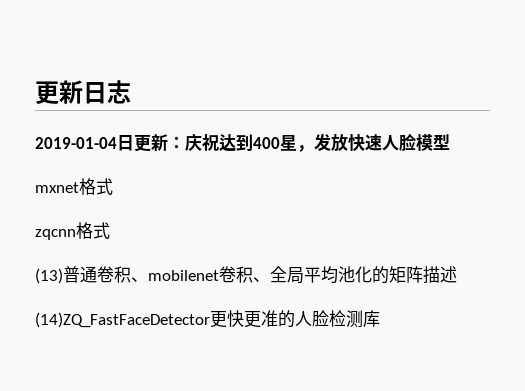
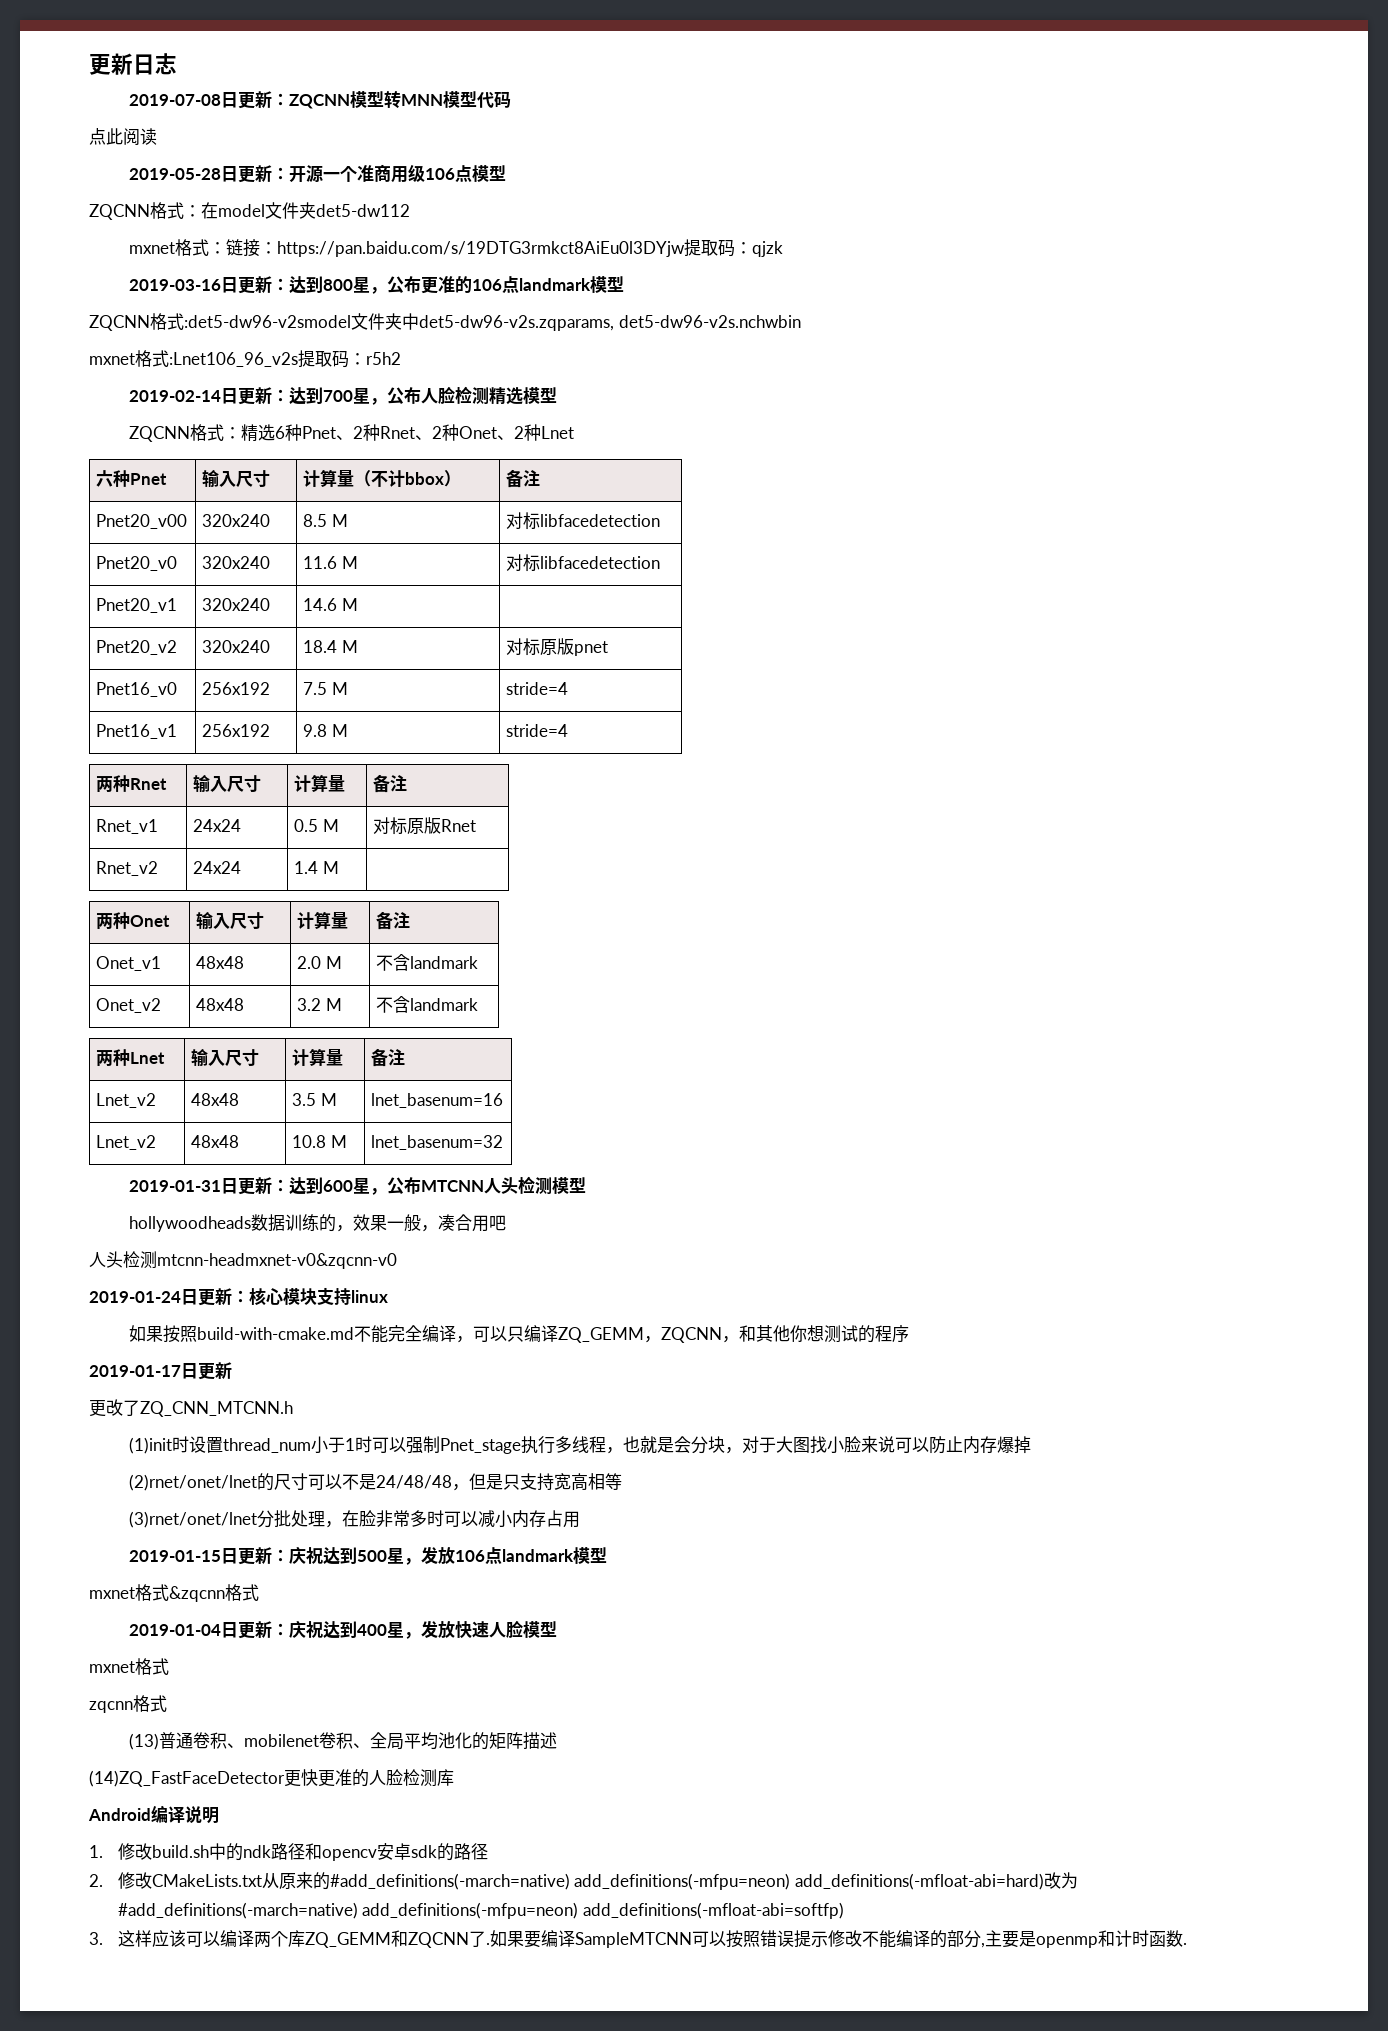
(131, 92) none -> [128,91,511,109] [89,128,157,145] [128,164,506,183] [89,202,410,220] [128,239,783,257] [128,276,624,294] [89,313,801,331] [89,350,401,368] [128,386,557,405] [128,424,574,442] [96,470,168,487] [202,469,271,488] [303,469,462,487] [506,469,541,488] [96,514,188,529] [202,514,271,527] [303,514,348,527] [506,512,661,530] [96,556,178,571] [202,556,271,569] [303,556,358,569] [506,554,661,572] [96,598,178,613] [202,598,271,611] [303,598,358,611] [96,640,178,655] [202,640,271,653] [303,640,358,653] [506,638,609,656] [96,682,178,697] [202,682,271,695] [303,682,348,695] [506,682,569,695] [96,724,178,739] [202,724,271,737] [303,724,348,737] [506,724,569,737] [96,775,168,792] [193,774,262,793] [294,774,346,792] [373,774,408,793] [96,819,159,834] [193,819,242,832] [294,819,339,832] [373,817,477,835] [96,861,159,876] [193,861,242,874] [294,861,339,874] [96,912,171,929] [196,911,265,930] [297,911,349,929] [376,911,411,930] [96,956,162,971] [196,956,245,969] [297,956,342,969] [376,954,479,971] [96,998,162,1013] [196,998,245,1011] [297,998,342,1011] [376,996,479,1013] [96,1049,166,1066] [191,1048,260,1067] [292,1048,344,1066] [371,1048,406,1067] [96,1093,157,1108] [191,1093,240,1106] [292,1093,337,1106] [371,1093,504,1108] [96,1135,157,1150] [191,1135,240,1148] [292,1135,347,1148] [371,1135,504,1150] [128,1176,586,1195] [128,1214,506,1232] [89,1251,397,1269] [89,1287,388,1306] [128,1325,909,1343] [89,1362,232,1380] [89,1399,293,1417] [128,1436,1031,1454] [128,1473,622,1491] [128,1510,580,1528] [128,1546,607,1565] [89,1584,259,1602] // 2019-07-08日更新：ZQCNN模型转MNN模型代码 // 点此阅读 // 2019-05-28日更新：开源一个准商用级106点模型 // ZQCNN格式：在model文件夹det5-dw112 // mxnet格式：链接：https://pan.baidu.com/s/19DTG3rmkct8AiEu0l3DYjw提取码：qjzk // 2019-03-16日更新：达到800星，公布更准的106点landmark模型 // ZQCNN格式:det5-dw96-v2smodel文件夹中det5-dw96-v2s.zqparams, det5-dw96-v2s.nchwbin // mxnet格式:Lnet106_96_v2s提取码：r5h2 // 2019-02-14日更新：达到700星，公布人脸检测精选模型 // ZQCNN格式：精选6种Pnet、2种Rnet、2种Onet、2种Lnet // 六种Pnet | 输入尺寸 | 计算量（不计bbox） | 备注 // Pnet20_v00 | 320x240 | 8.5 M | 对标libfacedetection // Pnet20_v0 | 320x240 | 11.6 M | 对标libfacedetection // Pnet20_v1 | 320x240 | 14.6 M | // Pnet20_v2 | 320x240 | 18.4 M | 对标原版pnet // Pnet16_v0 | 256x192 | 7.5 M | stride=4 // Pnet16_v1 | 256x192 | 9.8 M | stride=4 // 两种Rnet | 输入尺寸 | 计算量 | 备注 // Rnet_v1 | 24x24 | 0.5 M | 对标原版Rnet // Rnet_v2 | 24x24 | 1.4 M | // 两种Onet | 输入尺寸 | 计算量 | 备注 // Onet_v1 | 48x48 | 2.0 M | 不含landmark // Onet_v2 | 48x48 | 3.2 M | 不含landmark // 两种Lnet | 输入尺寸 | 计算量 | 备注 // Lnet_v2 | 48x48 | 3.5 M | lnet_basenum=16 // Lnet_v2 | 48x48 | 10.8 M | lnet_basenum=32 // 2019-01-31日更新：达到600星，公布MTCNN人头检测模型 // hollywoodheads数据训练的，效果一般，凑合用吧 // 人头检测mtcnn-headmxnet-v0&zqcnn-v0 // 2019-01-24日更新：核心模块支持linux // 如果按照build-with-cmake.md不能完全编译，可以只编译ZQ_GEMM，ZQCNN，和其他你想测试的程序 // 2019-01-17日更新 // 更改了ZQ_CNN_MTCNN.h // (1)init时设置thread_num小于1时可以强制Pnet_stage执行多线程，也就是会分块，对于大图找小脸来说可以防止内存爆掉 // (2)rnet/onet/lnet的尺寸可以不是24/48/48，但是只支持宽高相等 // (3)rnet/onet/lnet分批处理，在脸非常多时可以减小内存占用 // 2019-01-15日更新：庆祝达到500星，发放106点landmark模型 // mxnet格式&zqcnn格式
(380, 318) none -> [88,1805,219,1824] [89,1843,488,1861] [89,1872,1078,1890] [117,1902,844,1919] [89,1930,1187,1948] // Android编译说明 // 1.修改build.sh中的ndk路径和opencv安卓sdk的路径 // 2.修改CMakeLists.txt从原来的#add_definitions(-march=native) add_definitions(-mfpu=neon) add_definitions(-mfloat-abi=hard)改为#add_definitions(-march=native) add_definitions(-mfpu=neon) add_definitions(-mfloat-abi=softfp) // 3.这样应该可以编译两个库ZQ_GEMM和ZQCNN了.如果要编译SampleMTCNN可以按照错误提示修改不能编译的部分,主要是openmp和计时函数.

